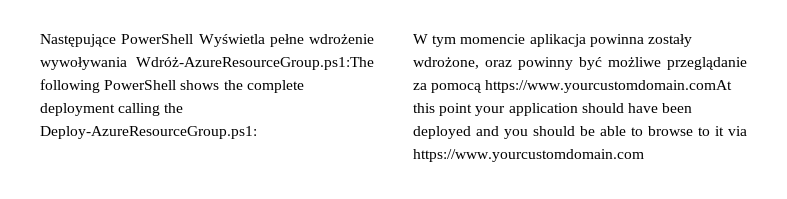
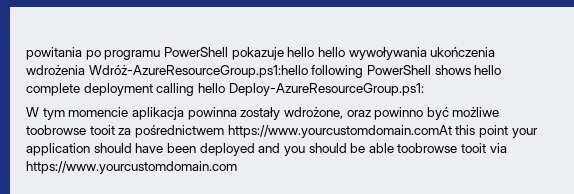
[40,34,374,47] [40,57,374,70] Następujące PowerShell Wyświetla pełne wdrożenie wywoływania Wdróż-AzureResourceGroup.ps1:The -> [26,47,496,60] [26,65,308,78] powitania po programu PowerShell pokazuje hello hello wywoływania ukończenia wdrożenia Wdróż-AzureResourceGroup.ps1:hello
[223,80,243,90] the -> [474,65,502,75] hello
[164,103,184,113] the -> [197,83,225,93] hello
[518,57,573,70] powinny -> [374,107,424,120] powinno
[667,57,747,70] [413,83,483,93] przeglądanie za pomocą -> [26,125,224,138] toobrowse tooit za pośrednictwem
[631,126,724,136] to browse to it -> [397,143,487,153] toobrowse tooit

